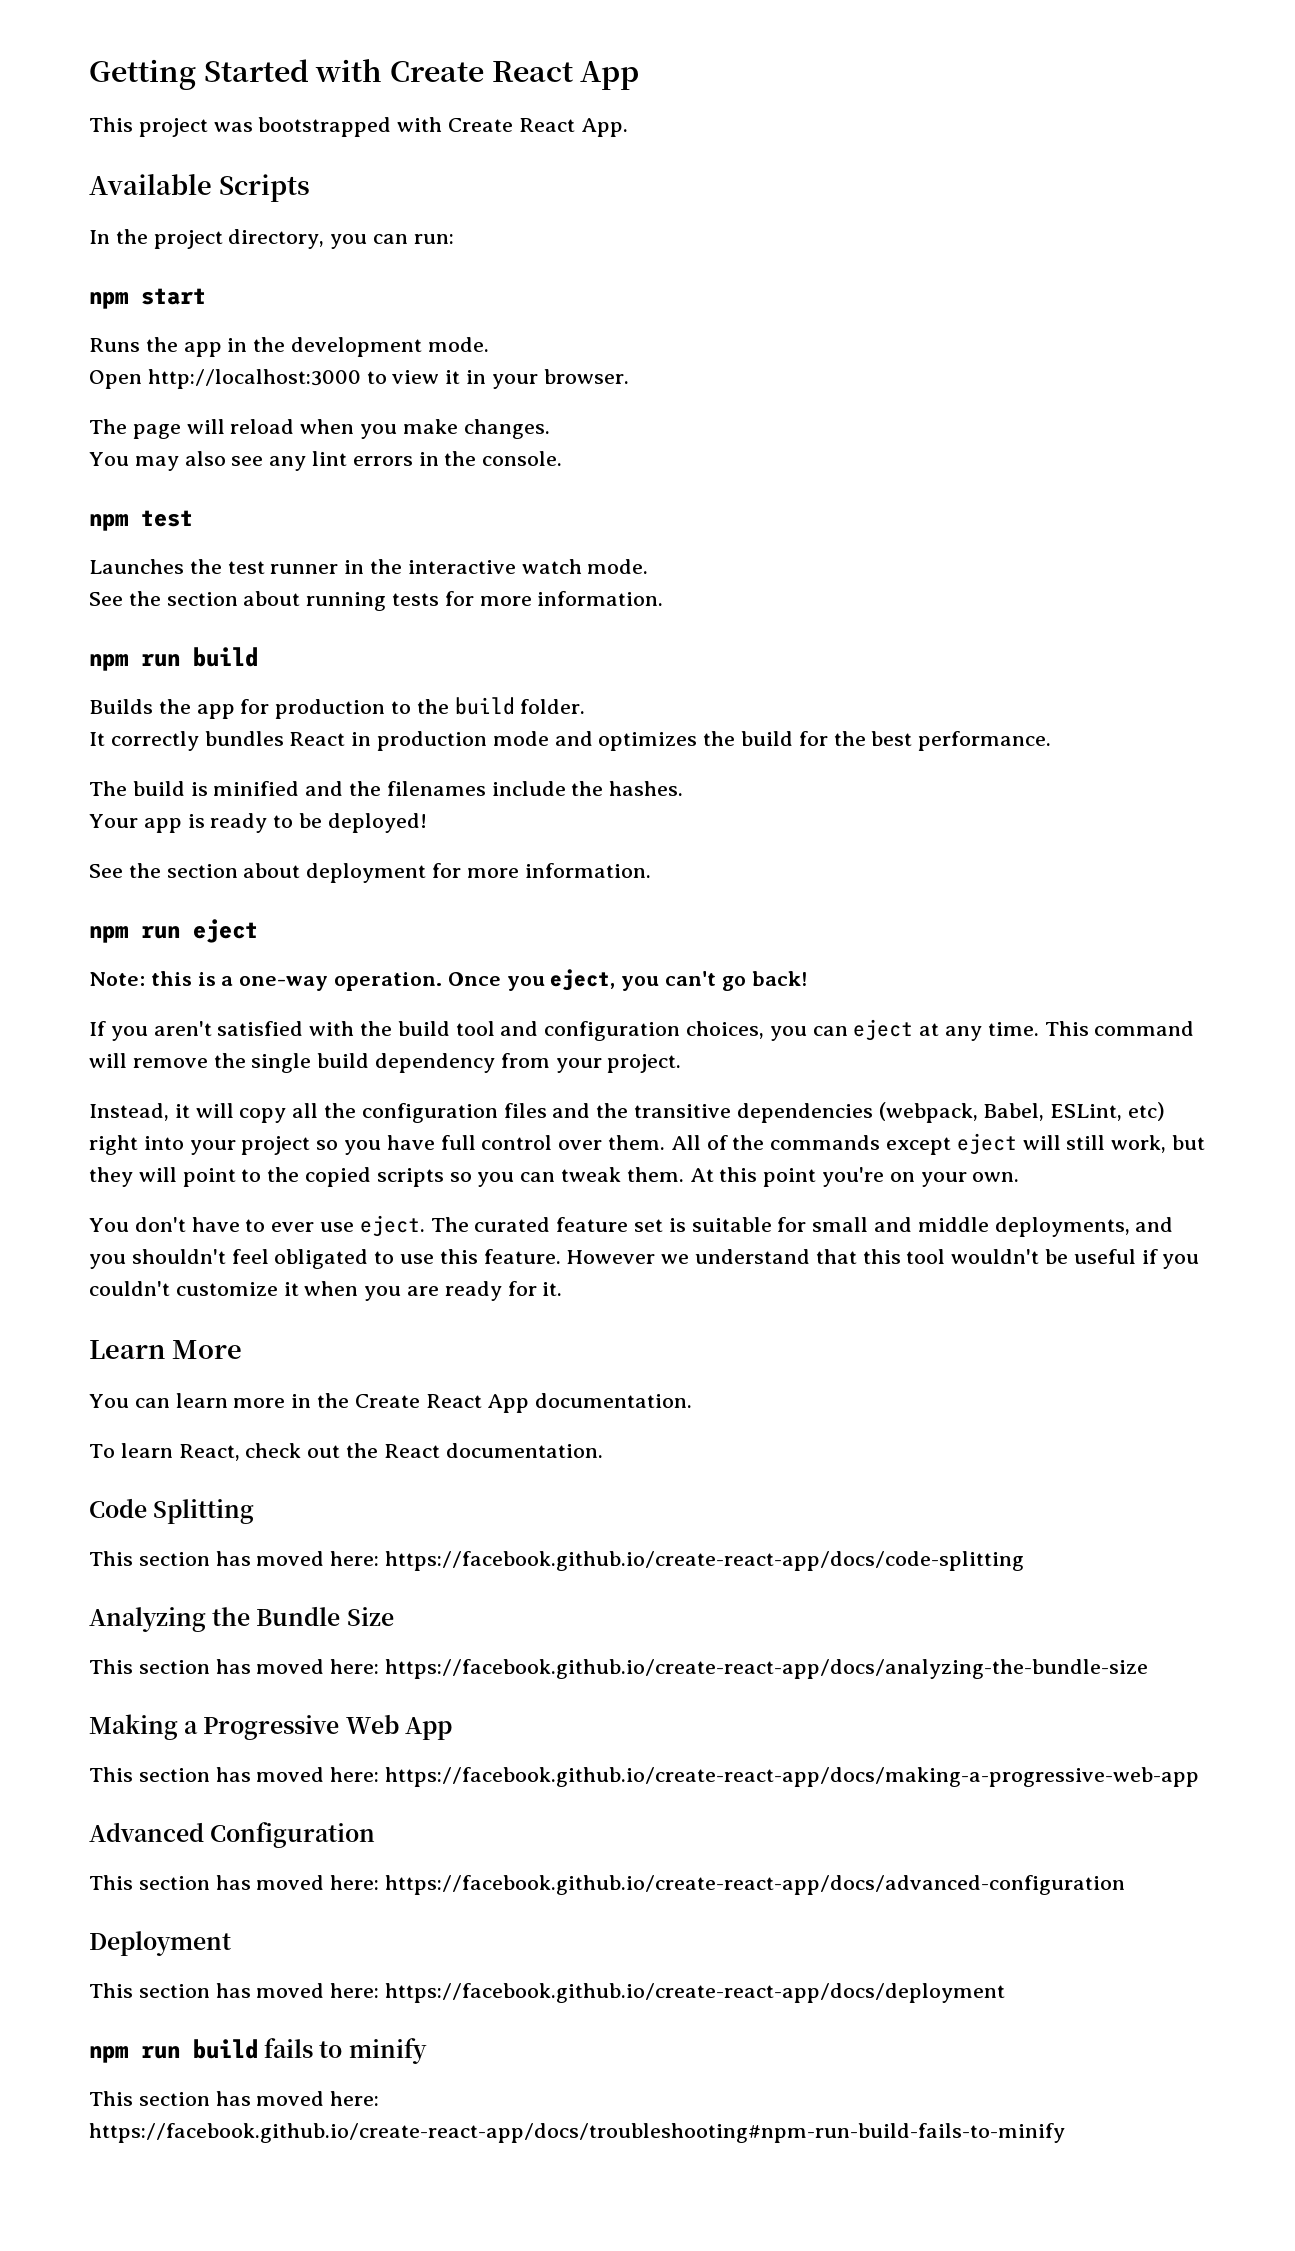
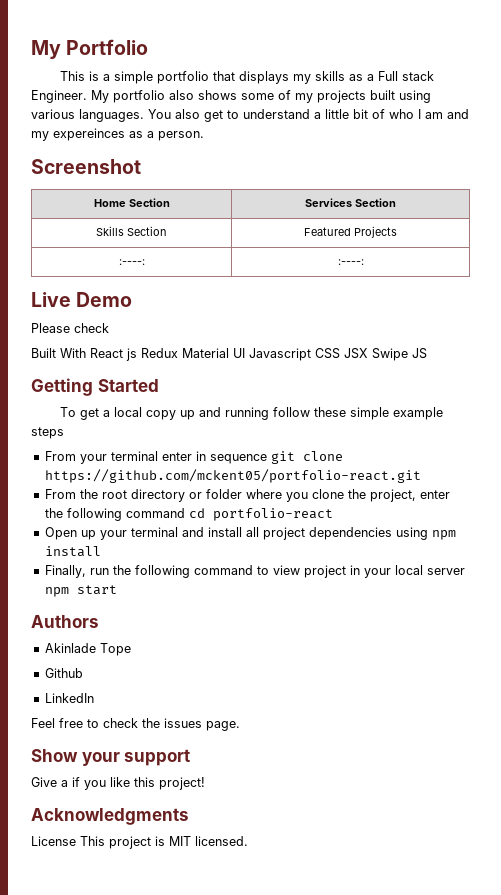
[89,59,640,90] [89,117,628,137] [89,174,310,202] [89,229,454,249] [89,288,206,309] [89,337,489,357] [89,369,629,389] [89,419,550,439] [89,451,563,471] [89,510,193,531] [89,559,649,574] [89,591,664,611] [89,647,258,671] [89,697,586,719] [89,731,1052,751] [89,781,684,796] [89,813,427,833] [89,863,651,883] [89,919,258,943] [89,969,807,991] [89,1019,1195,1041] [89,1053,682,1073] [89,1102,1166,1123] [89,1133,1206,1155] [89,1167,1020,1187] [89,1215,1174,1237] [89,1249,1200,1269] [89,1281,563,1301] [89,1340,242,1359] [89,1393,693,1413] [89,1443,603,1461] [89,1498,255,1524] [89,1551,1025,1571] [89,1606,394,1632] [89,1659,1149,1679] [89,1714,452,1740] [89,1767,1200,1787] [89,1822,376,1848] [89,1875,1126,1895] [89,1931,231,1956] [89,1983,1006,2003] [89,2038,427,2064] [89,2091,380,2106] [89,2123,1065,2143] Getting Started with Create React App // This project was bootstrapped with Create React App. // Available Scripts // In the project directory, you can run: // npm start // Runs the app in the development mode. // Open http://localhost:3000 to view it in your browser. // The page will reload when you make changes. // You may also see any lint errors in the console. // npm test // Launches the test runner in the interactive watch mode. // See the section about running tests for more information. // npm run build // Builds the app for production to the build folder. // It correctly bundles React in production mode and optimizes the build for the best performance. // The build is minified and the filenames include the hashes. // Your app is ready to be deployed! // See the section about deployment for more information. // npm run eject // Note: this is a one-way operation. Once you eject, you can't go back! // If you aren't satisfied with the build tool and configuration choices, you can eject at any time. This command will remove the single build dependency from your project. // Instead, it will copy all the configuration files and the transitive dependencies (webpack, Babel, ESLint, etc) right into your project so you have full control over them. All of the commands except eject will still work, but they will point to the copied scripts so you can tweak them. At this point you're on your own. // You don't have to ever use eject. The curated feature set is suitable for small and middle deployments, and you shouldn't feel obligated to use this feature. However we understand that this tool wouldn't be useful if you couldn't customize it when you are ready for it. // Learn More // You can learn more in the Create React App documentation. // To learn React, check out the React documentation. // Code Splitting // This section has moved here: https://facebook.github.io/create-react-app/docs/code-splitting // Analyzing the Bundle Size // This section has moved here: https://facebook.github.io/create-react-app/docs/analyzing-the-bundle-size // Making a Progressive Web App // This section has moved here: https://facebook.github.io/create-react-app/docs/making-a-progressive-web-app // Advanced Configuration // This section has moved here: https://facebook.github.io/create-react-app/docs/advanced-configuration // Deployment // This section has moved here: https://facebook.github.io/create-react-app/docs/deployment // npm run build fails to minify // This section has moved here: https://facebook.github.io/create-react-app/docs/troubleshooting#npm-run-build-fails-to-minify -> [31,39,149,59] [60,71,435,84] [31,90,431,103] [31,109,469,122] [31,128,204,141] [31,159,141,174] [93,198,170,207] [305,198,396,207] [96,226,167,236] [304,226,397,238] [118,259,145,265] [337,259,364,265] [31,292,133,307] [31,323,109,333] [31,348,427,361] [31,378,159,396] [60,407,444,420] [31,427,64,439] [44,451,343,464] [44,469,421,483] [44,489,450,502] [44,508,333,521] [44,527,456,540] [44,546,101,557] [44,565,465,578] [44,585,117,597] [31,615,99,628] [44,643,131,656] [44,668,83,678] [44,693,94,703] [31,718,240,731] [31,749,191,766] [31,777,205,790] [31,808,189,825] [31,836,248,849] My Portfolio // This is a simple portfolio that displays my skills as a Full stack Engineer. My portfolio also shows some of my projects built using various languages. You also get to understand a little bit of who I am and my expereinces as a person. // Screenshot // Home Section | Services Section // Skills Section | Featured Projects // :----: | :----: // Live Demo // Please check // Built With React js Redux Material UI Javascript CSS JSX Swipe JS // Getting Started // To get a local copy up and running follow these simple example steps // From your terminal enter in sequence git clone https://github.com/mckent05/portfolio-react.git // From the root directory or folder where you clone the project, enter the following command cd portfolio-react // Open up your terminal and install all project dependencies using npm install // Finally, run the following command to view project in your local server npm start // Authors // Akinlade Tope // Github // LinkedIn // Feel free to check the issues page. // Show your support // Give a if you like this project! // Acknowledgments // License This project is MIT licensed.

